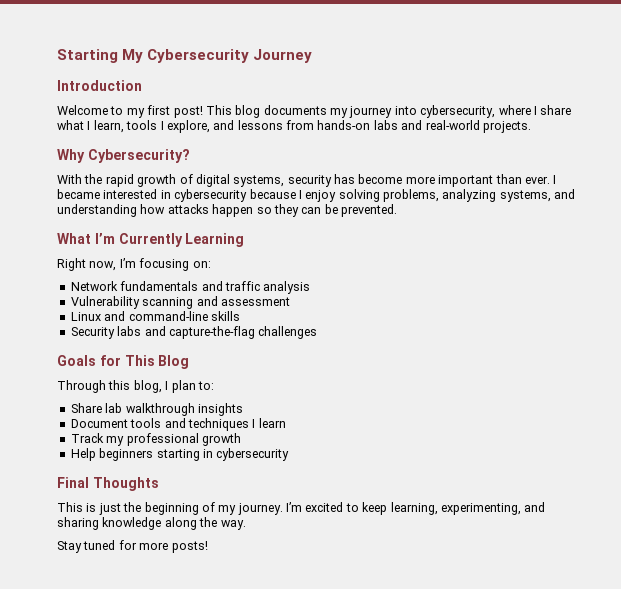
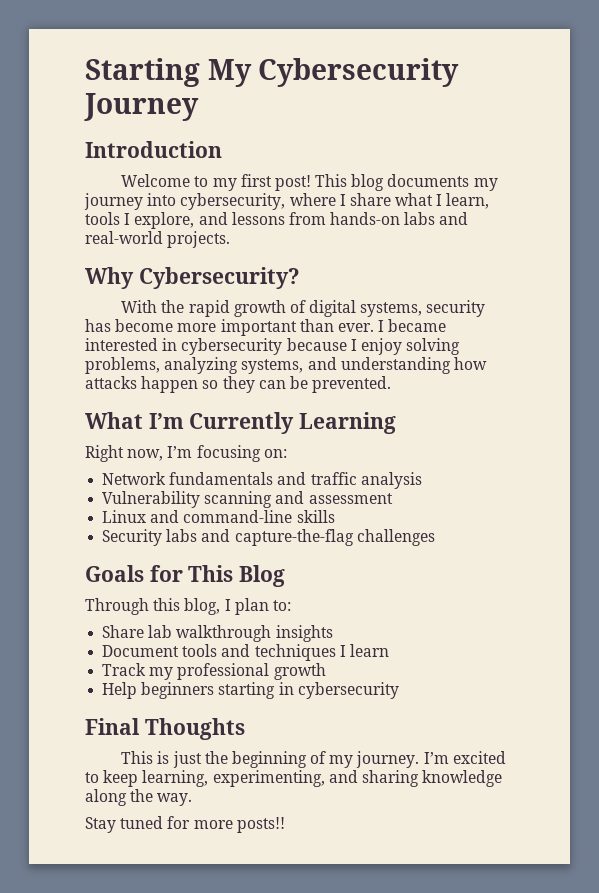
[171,541,208,553] posts! -> [236,817,285,833] posts!!

